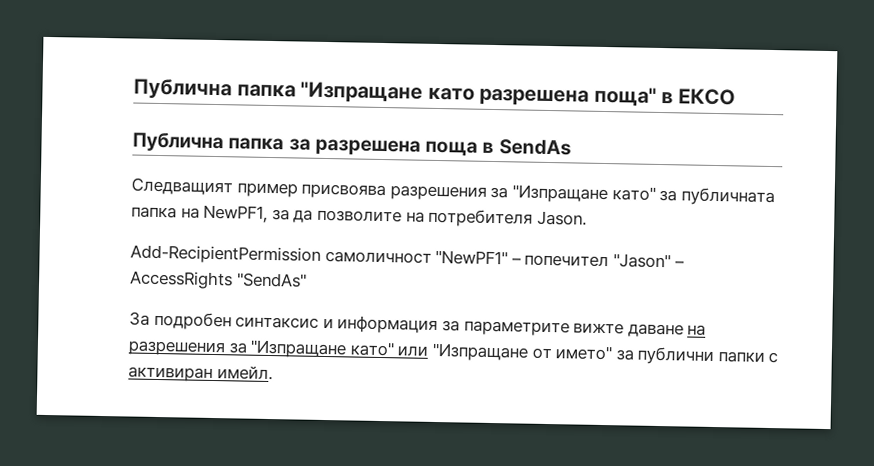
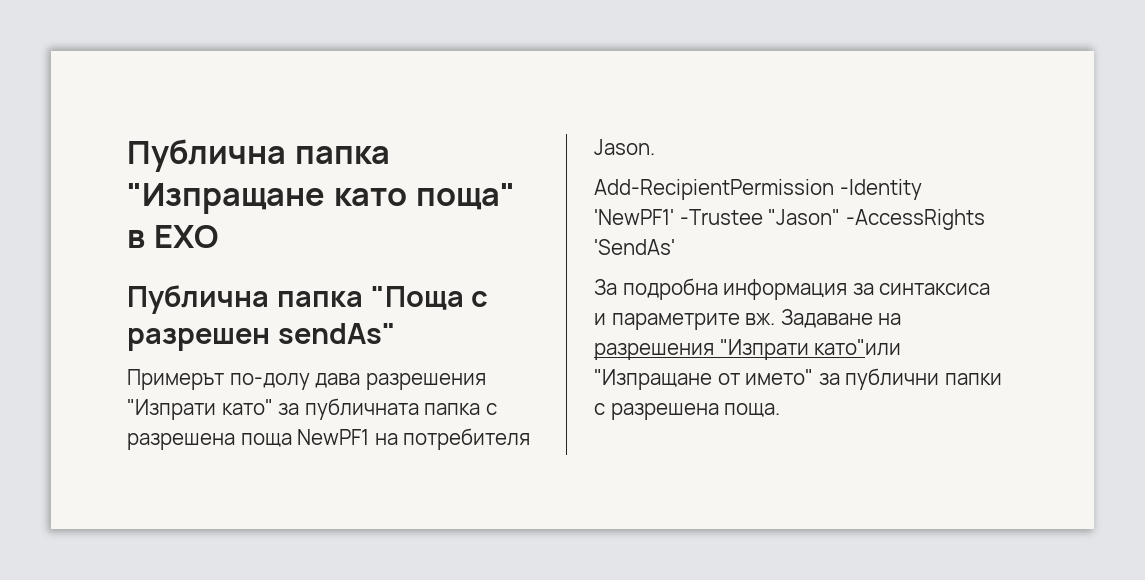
[479,88,590,107] разрешена -> (407, 197) none
[677,88,735,106] [132,131,572,156] [131,177,775,207] [131,204,587,228] [130,244,685,269] [129,270,307,290] [129,311,707,338] [128,339,429,359] ЕКСО // Публична папка за разрешена поща в SendAs // Следващият пример присвоява разрешения за "Изпращане като" за публичната папка на NewPF1, за да позволите на потребителя Jason. // Add-RecipientPermission самоличност "NewPF1" – попечител "Jason" – AccessRights "SendAs" // За подробен синтаксис и информация за параметрите вижте даване на разрешения за "Изпращане като" или -> [153,225,218,248] [127,285,489,314] [127,323,396,351] [127,369,486,390] [127,398,497,420] [127,428,531,450] [594,139,655,155] [594,179,922,200] [594,209,985,230] [594,239,675,255] [594,278,991,300] [594,309,902,330] [594,339,902,360] EXO // Публична папка "Поща с разрешен sendAs" // Примерът по-долу дава разрешения "Изпрати като" за публичната папка с разрешена поща NewPF1 на потребителя Jason. // Add-RecipientPermission -Identity 'NewPF1' -Trustee "Jason" -AccessRights 'SendAs' // За подробна информация за синтаксиса и параметрите вж. Задаване на разрешения "Изпрати като"или
[128,365,273,382] активиран имейл. -> [610,403,781,420] разрешена поща.

